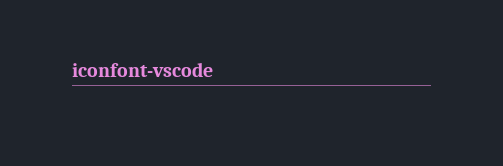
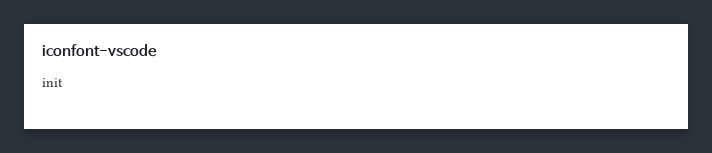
(213, 69) none -> [42,78,63,87] // init

